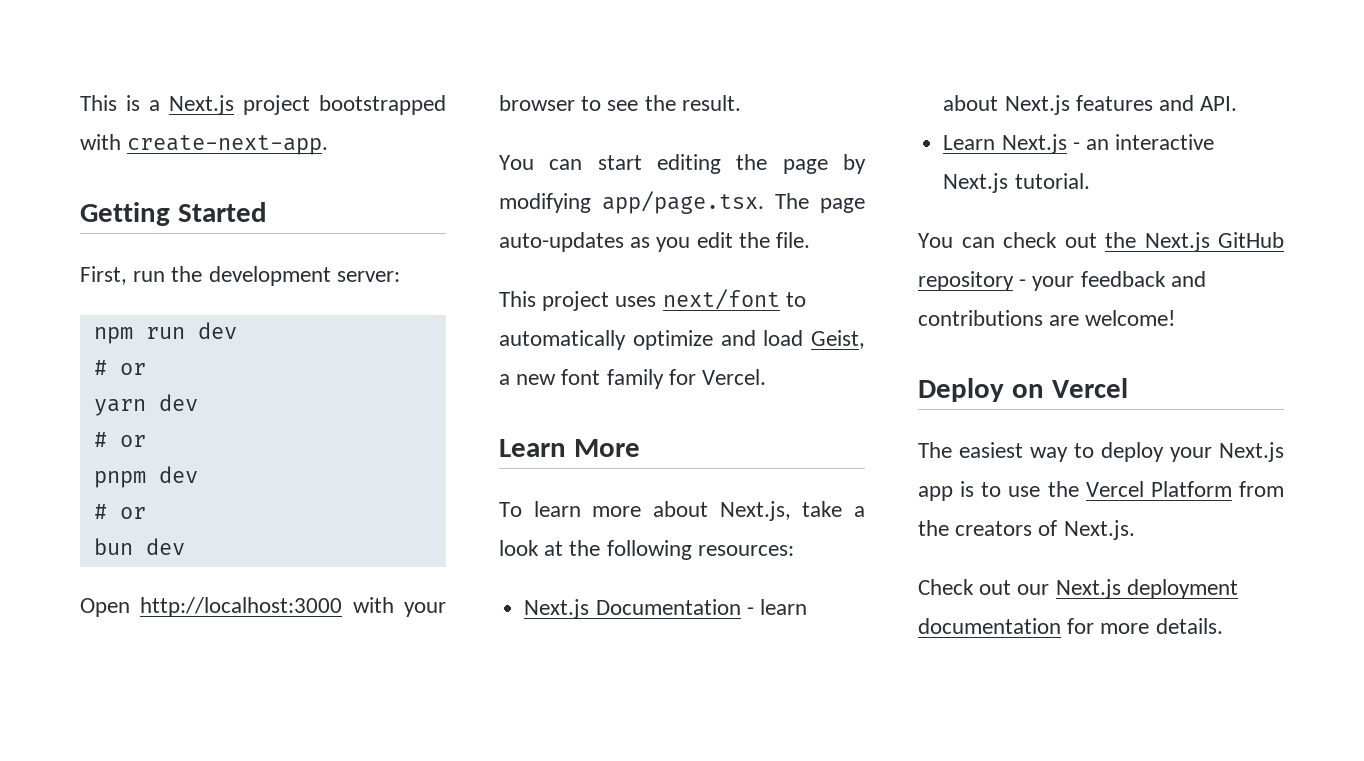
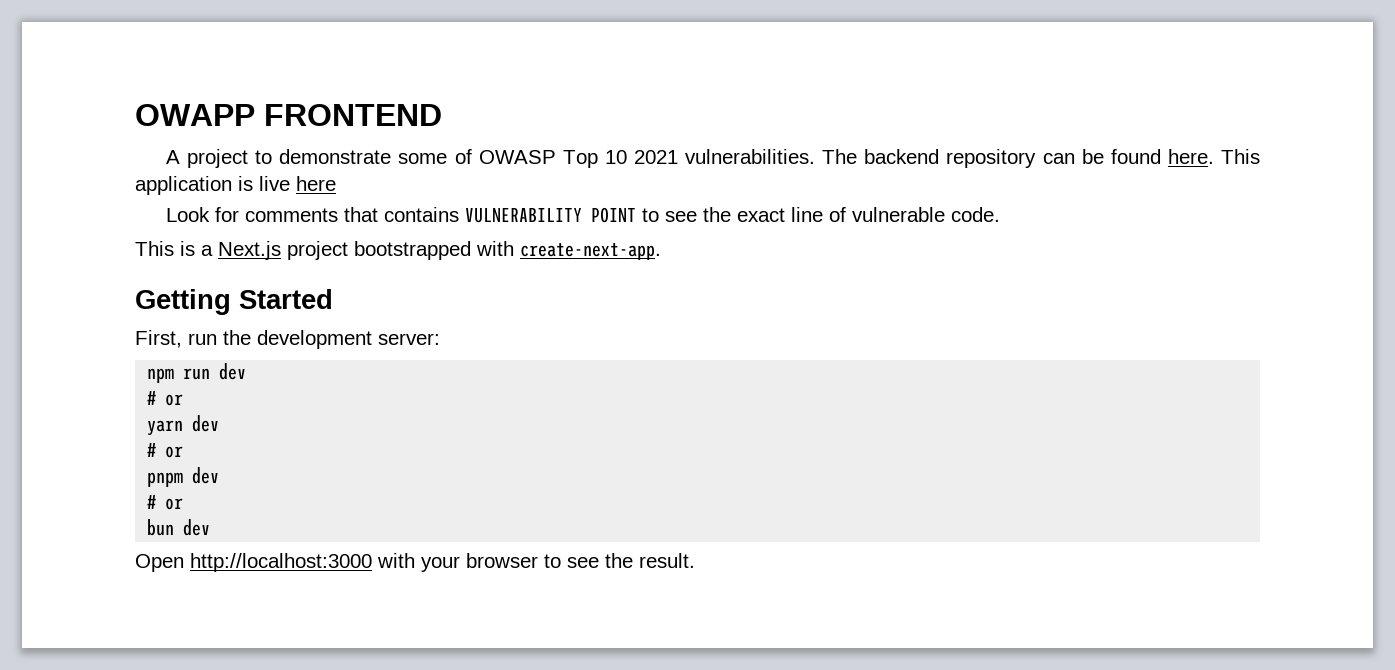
(80, 103) none -> [135,104,442,126] [166,149,1261,168] [135,176,336,195] [166,207,1001,223] OWAPP FRONTEND // A project to demonstrate some of OWASP Top 10 2021 vulnerabilities. The backend repository can be found here. This application is live here // Look for comments that contains VULNERABILITY POINT to see the exact line of vulnerable code. //
[499,154,866,174] [499,191,865,214] [499,232,811,252] [499,289,806,311] [499,330,865,350] [499,369,767,389] [499,439,640,457] [499,501,865,521] [499,540,794,560] [524,599,807,619] [943,95,1238,115] [943,134,1215,154] [943,173,1090,193] [918,232,1284,252] [918,271,1206,291] [918,310,1176,326] [918,378,1128,402] [918,442,1284,462] [918,481,1284,501] [918,520,1135,540] [918,579,1238,599] [918,618,1223,634] // You can start editing the page by modifying app/page.tsx. The page auto-updates as you edit the file. // This project uses next/font to automatically optimize and load Geist, a new font family for Vercel. // Learn More // To learn more about Next.js, take a look at the following resources: // Next.js Documentation - learn about Next.js features and API. // Learn Next.js - an interactive Next.js tutorial. // You can check out the Next.js GitHub repository - your feedback and contributions are welcome! // Deploy on Vercel // The easiest way to deploy your Next.js app is to use the Vercel Platform from the creators of Next.js. // Check out our Next.js deployment documentation for more details. -> (695, 560) none

